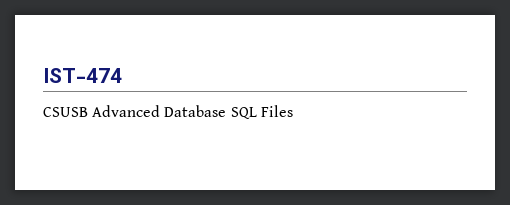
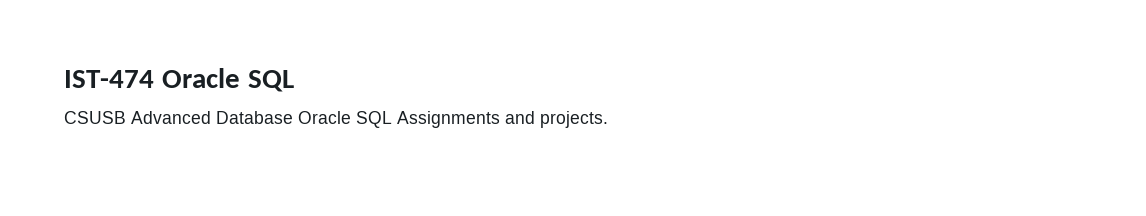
(122, 75) none -> [161,68,294,92] Oracle SQL
[230,105,293,119] SQL Files -> [298,111,608,128] Oracle SQL Assignments and projects.

